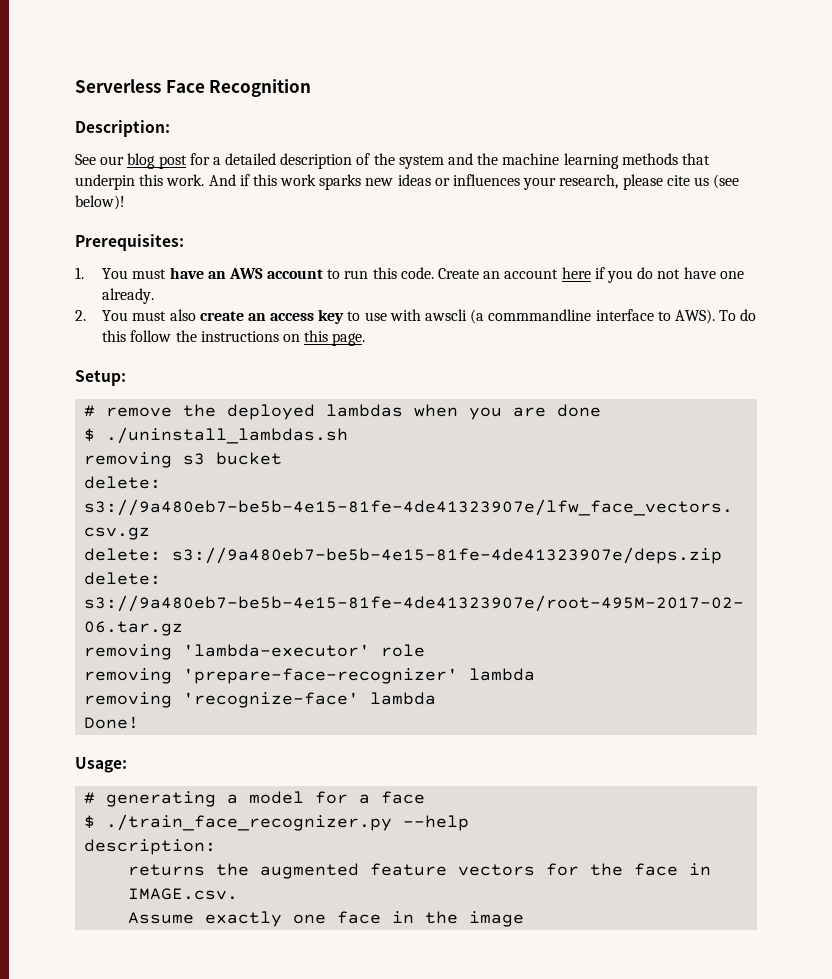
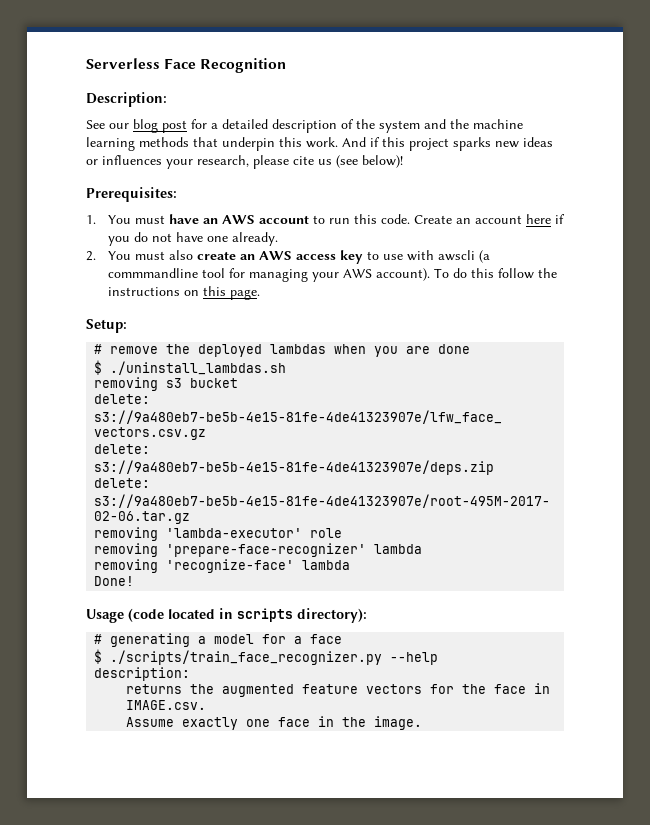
[280,174,317,186] work -> [409,138,449,151] project
(266, 317) none -> [259,251,293,260] AWS
[595,309,715,324] interface to AWS). -> [202,268,431,282] tool for managing your AWS account).
[75,757,127,773] Usage: -> [86,608,367,623] Usage (code located in scripts directory):
[106,814,393,831] ./train_face_recognizer.py -> [110,650,383,665] ./scripts/train_face_recognizer.py
[469,911,525,927] image -> [374,716,423,730] image.

